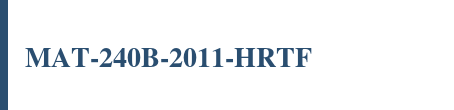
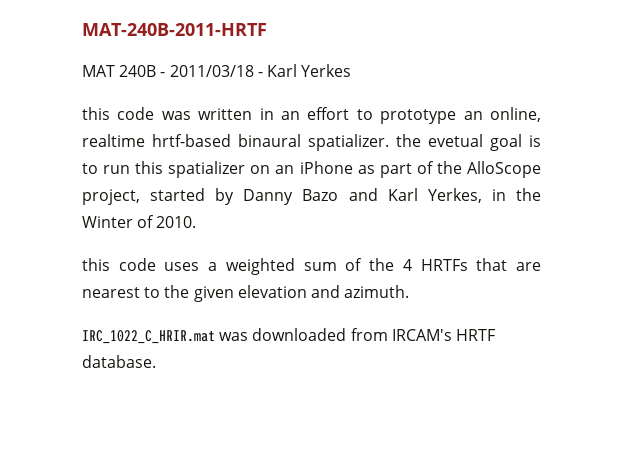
(312, 57) none -> [82,64,352,77] [82,107,541,124] [82,134,541,151] [82,161,541,178] [82,188,541,205] [82,215,197,228] [82,258,541,275] [82,285,410,302] [82,328,495,344] [82,355,156,368] // MAT 240B - 2011/03/18 - Karl Yerkes // this code was written in an effort to prototype an online, realtime hrtf-based binaural spatializer. the evetual goal is to run this spatializer on an iPhone as part of the AlloScope project, started by Danny Bazo and Karl Yerkes, in the Winter of 2010. // this code uses a weighted sum of the 4 HRTFs that are nearest to the given elevation and azimuth. // IRC_1022_C_HRIR.mat was downloaded from IRCAM's HRTF database.

